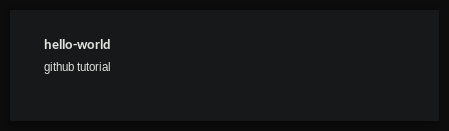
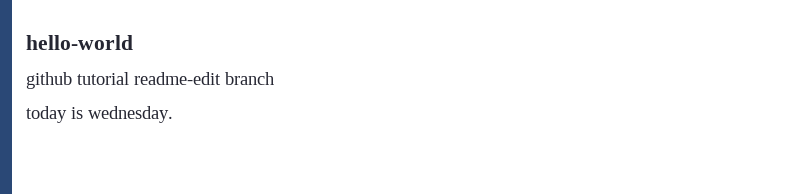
(112, 66) none -> [134,72,274,85] [26,106,173,123] readme-edit branch // today is wednesday.

